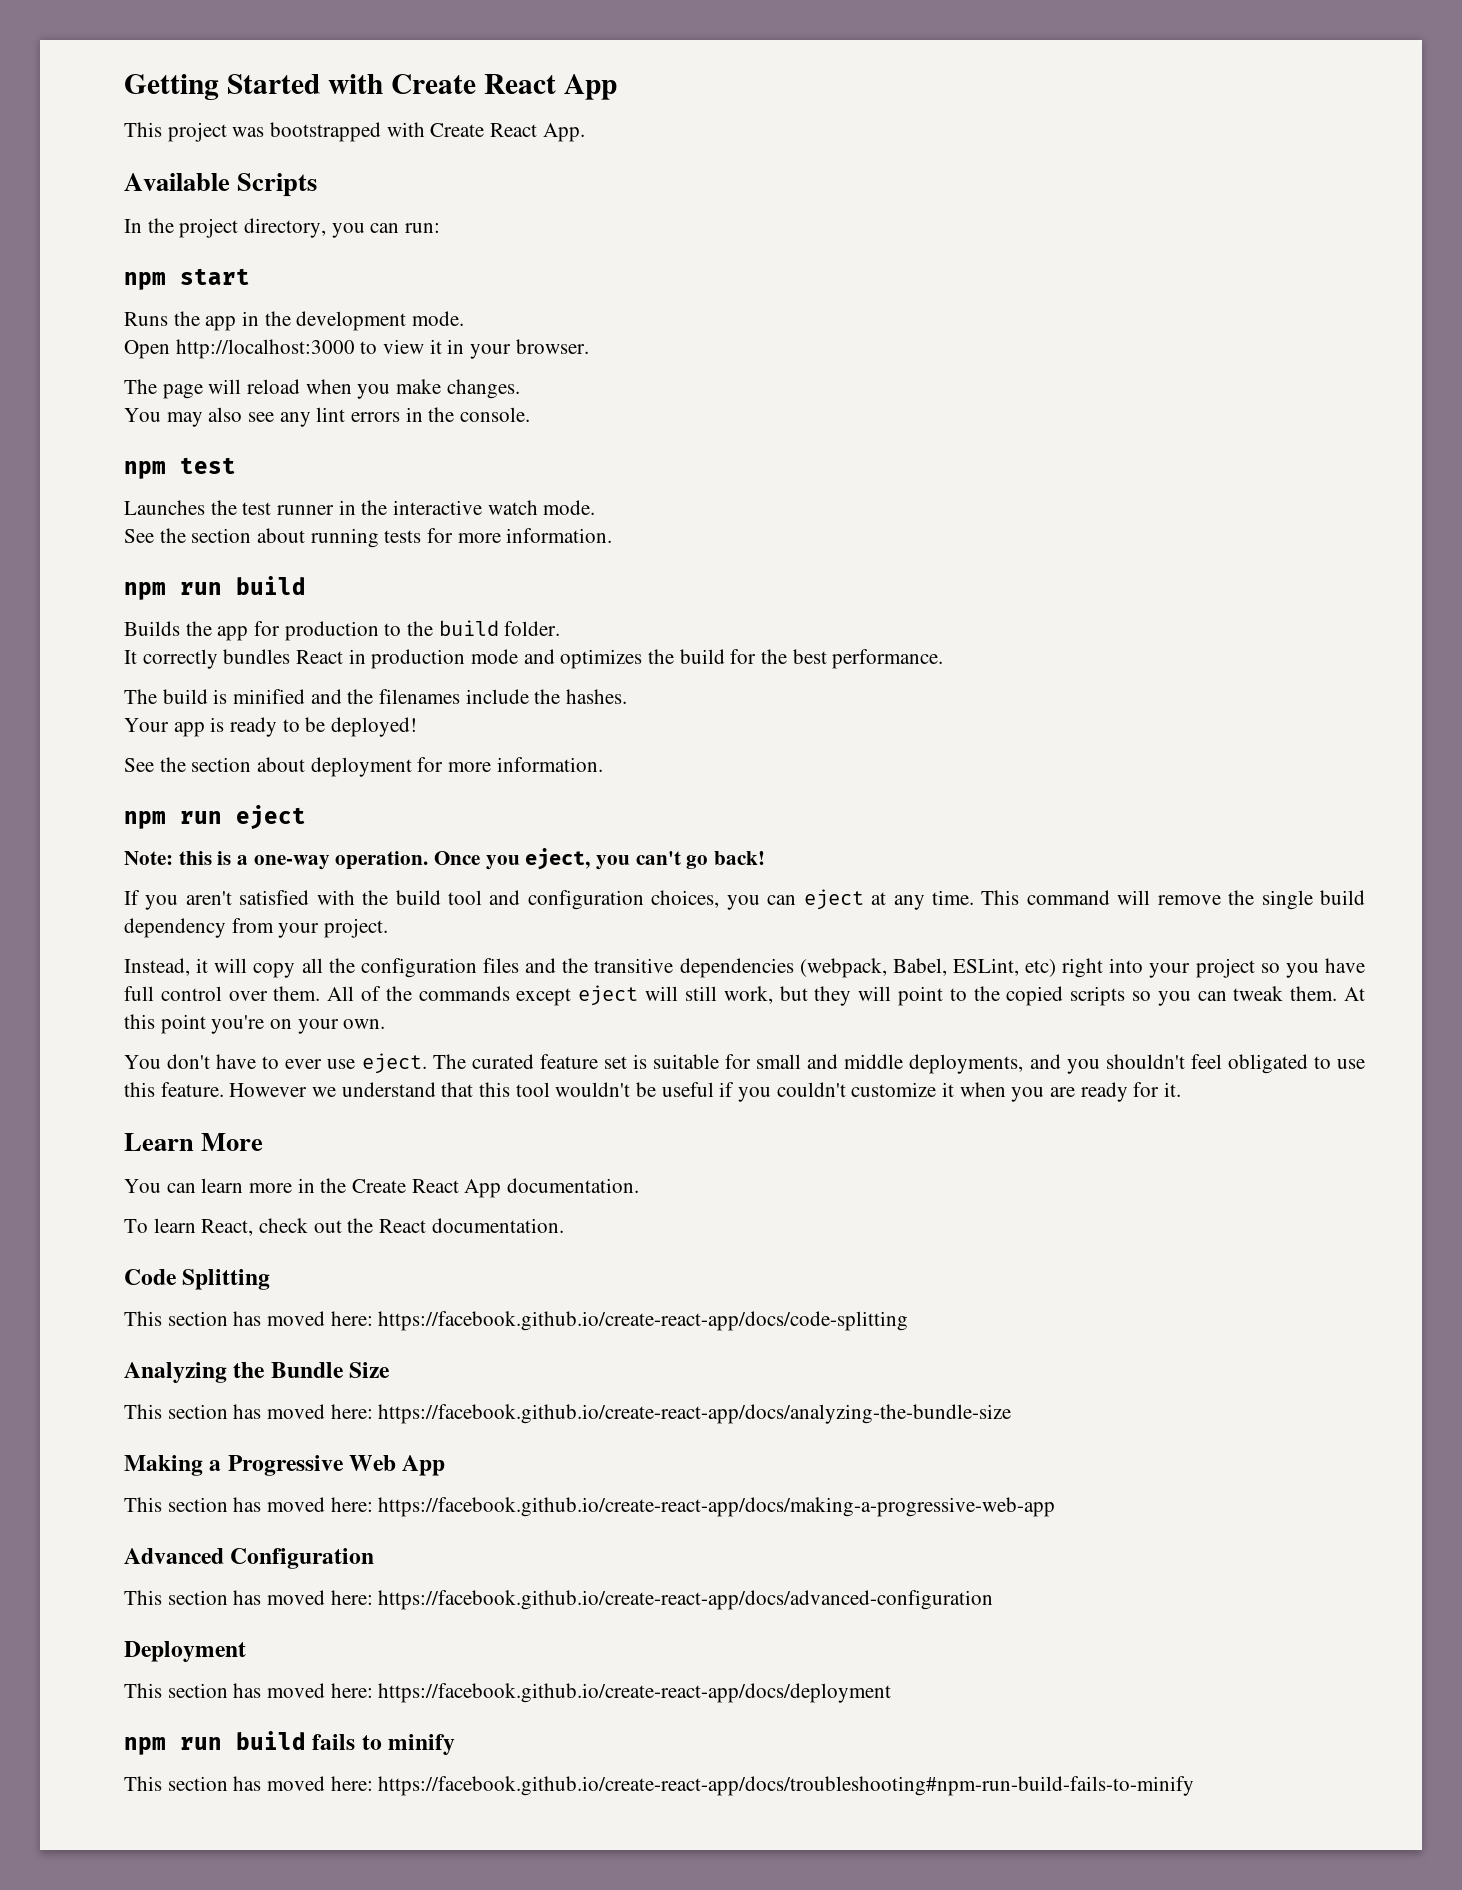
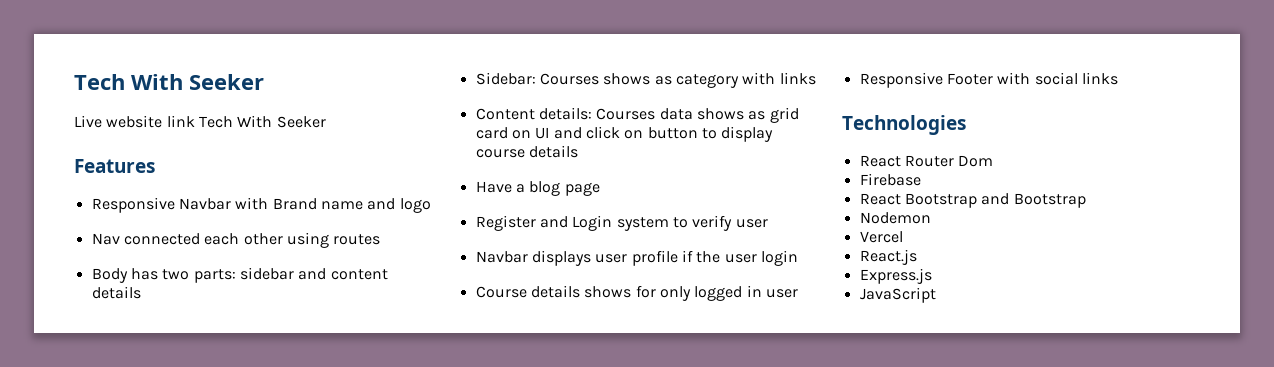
[124,74,617,100] [124,122,585,142] [124,173,318,197] [124,218,441,238] [124,268,250,290] [124,311,465,331] [124,339,589,359] [124,379,520,399] [124,407,531,427] [124,457,236,479] [124,500,596,515] [124,528,613,548] [124,576,306,600] [124,620,561,641] [124,649,944,669] [124,689,628,704] [124,717,418,737] [124,757,603,777] [124,805,306,830] [124,848,766,870] [124,889,1365,910] [124,918,389,938] [124,958,1366,978] [124,985,1365,1006] [124,1014,386,1034] [124,1053,1365,1074] [124,1082,1182,1102] [124,1133,264,1151] [124,1178,640,1198] [124,1218,564,1236] [124,1269,271,1290] [124,1311,909,1331] [124,1362,391,1383] [124,1404,1012,1424] [124,1455,446,1476] [124,1497,1056,1517] [124,1548,375,1569] [124,1590,994,1610] [124,1641,246,1662] [124,1683,892,1703] [124,1731,456,1755] [124,1776,1195,1796] Getting Started with Create React App // This project was bootstrapped with Create React App. // Available Scripts // In the project directory, you can run: // npm start // Runs the app in the development mode. // Open http://localhost:3000 to view it in your browser. // The page will reload when you make changes. // You may also see any lint errors in the console. // npm test // Launches the test runner in the interactive watch mode. // See the section about running tests for more information. // npm run build // Builds the app for production to the build folder. // It correctly bundles React in production mode and optimizes the build for the best performance. // The build is minified and the filenames include the hashes. // Your app is ready to be deployed! // See the section about deployment for more information. // npm run eject // Note: this is a one-way operation. Once you eject, you can't go back! // If you aren't satisfied with the build tool and configuration choices, you can eject at any time. This command will remove the single build dependency from your project. // Instead, it will copy all the configuration files and the transitive dependencies (webpack, Babel, ESLint, etc) right into your project so you have full control over them. All of the commands except eject will still work, but they will point to the copied scripts so you can tweak them. At this point you're on your own. // You don't have to ever use eject. The curated feature set is suitable for small and middle deployments, and you shouldn't feel obligated to use this feature. However we understand that this tool wouldn't be useful if you couldn't customize it when you are ready for it. // Learn More // You can learn more in the Create React App documentation. // To learn React, check out the React documentation. // Code Splitting // This section has moved here: https://facebook.github.io/create-react-app/docs/code-splitting // Analyzing the Bundle Size // This section has moved here: https://facebook.github.io/create-react-app/docs/analyzing-the-bundle-size // Making a Progressive Web App // This section has moved here: https://facebook.github.io/create-react-app/docs/making-a-progressive-web-app // Advanced Configuration // This section has moved here: https://facebook.github.io/create-react-app/docs/advanced-configuration // Deployment // This section has moved here: https://facebook.github.io/create-react-app/docs/deployment // npm run build fails to minify // This section has moved here: https://facebook.github.io/create-react-app/docs/troubleshooting#npm-run-build-fails-to-minify -> [74,74,264,90] [74,115,326,128] [74,159,155,173] [91,197,431,213] [91,232,381,248] [91,267,388,283] [91,286,141,299] [475,72,816,88] [475,107,799,123] [475,126,774,142] [475,145,578,158] [475,181,600,196] [475,215,768,231] [475,250,798,266] [475,285,798,301] [859,72,1118,88] [842,115,966,135] [859,155,994,167] [859,173,921,186] [859,193,1086,208] [859,212,931,224] [859,231,903,243] [859,249,917,265] [859,268,932,284] [859,287,936,303] Tech With Seeker // Live website link Tech With Seeker // Features // Responsive Navbar with Brand name and logo // Nav connected each other using routes // Body has two parts: sidebar and content details // Sidebar: Courses shows as category with links // Content details: Courses data shows as grid card on UI and click on button to display course details // Have a blog page // Register and Login system to verify user // Navbar displays user profile if the user login // Course details shows for only logged in user // Responsive Footer with social links // Technologies // React Router Dom // Firebase // React Bootstrap and Bootstrap // Nodemon // Vercel // React.js // Express.js // JavaScript

